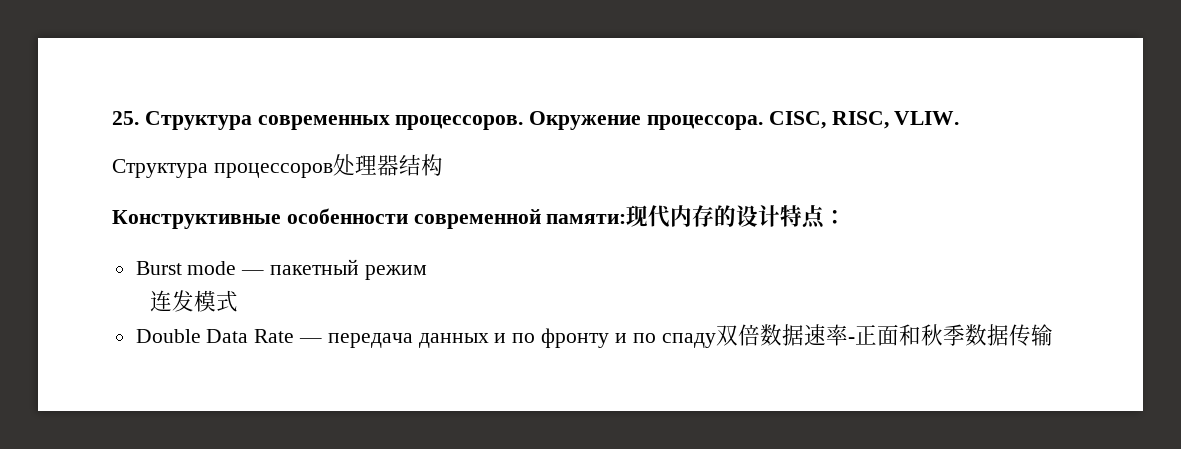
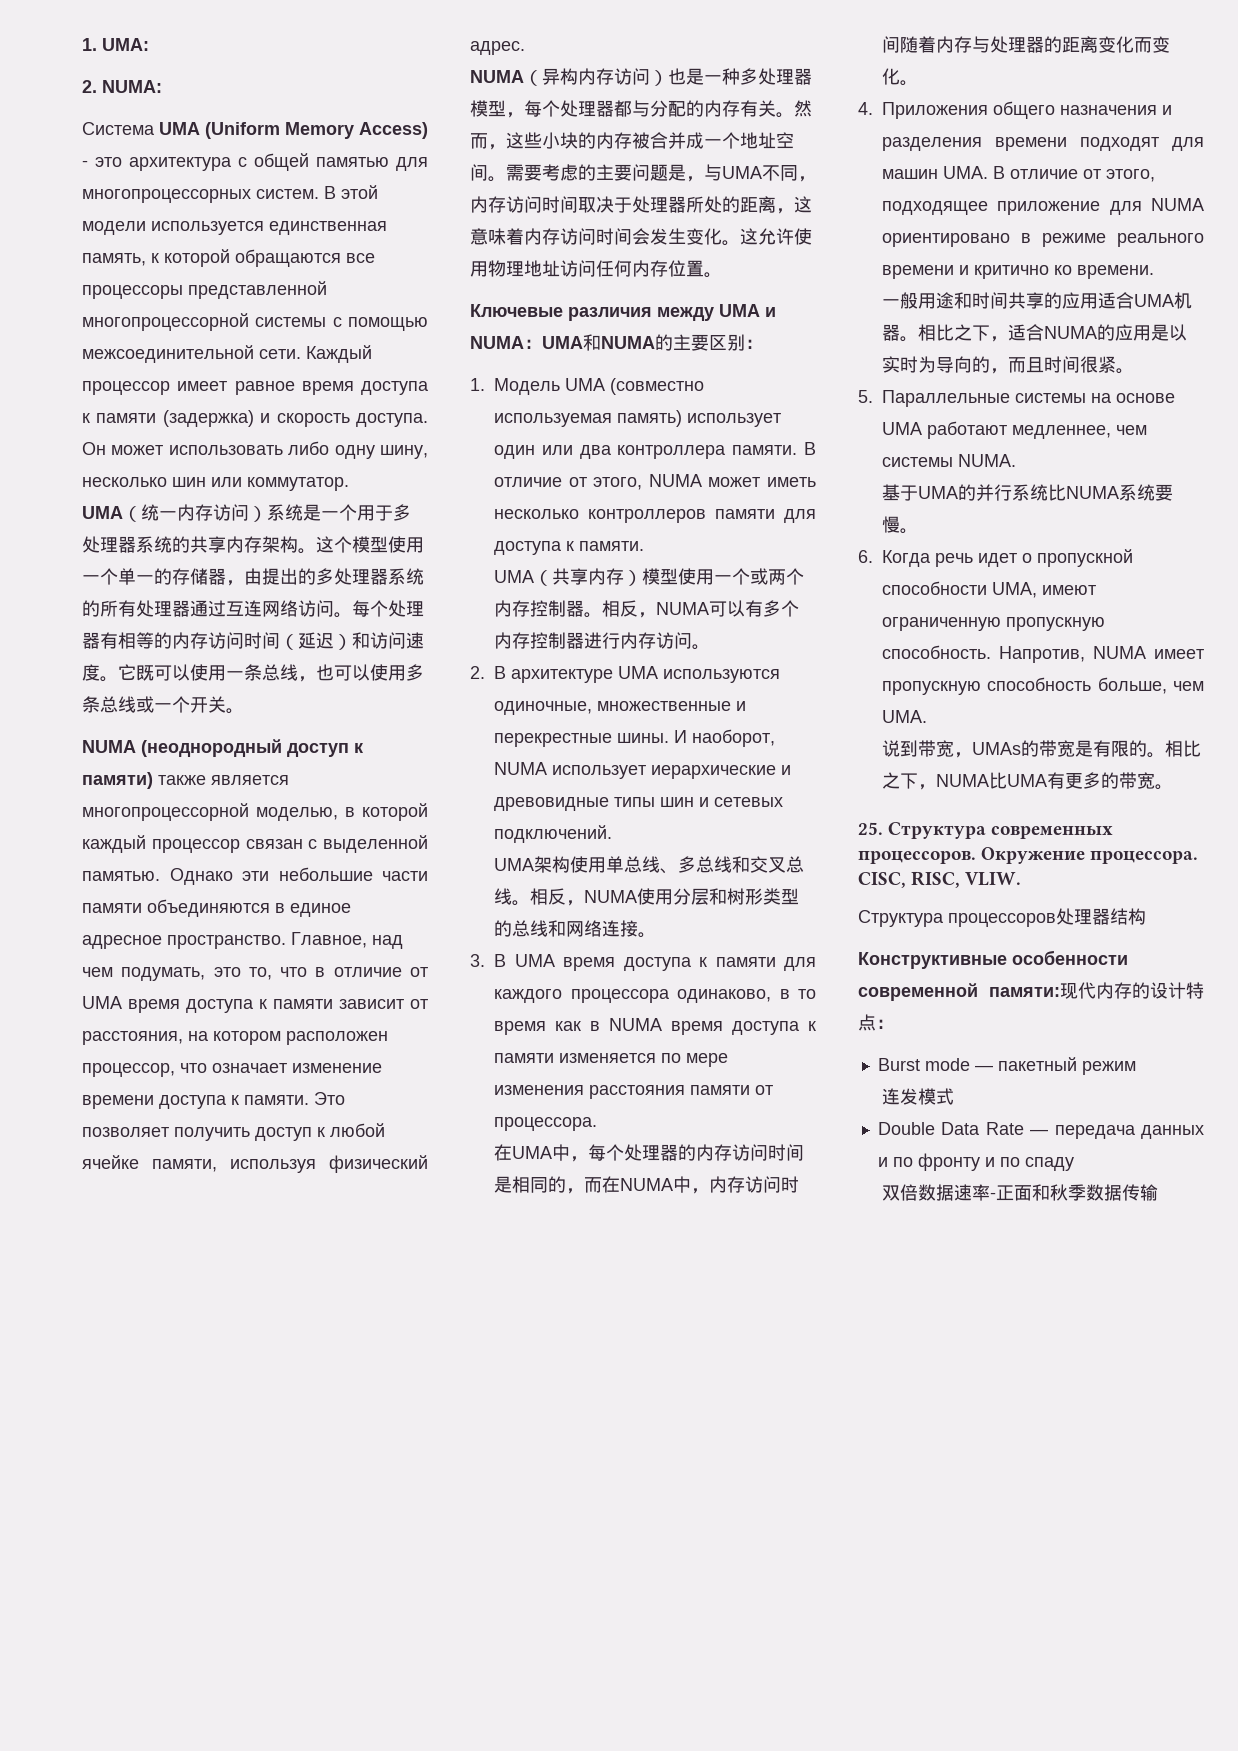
(112, 118) none -> [82,38,149,51] [82,80,162,93] [82,122,428,139] [82,153,428,171] [82,185,378,203] [82,221,387,235] [82,249,375,267] [82,281,327,299] [82,313,428,331] [82,345,372,363] [82,381,429,395] [82,410,428,427] [82,441,428,459] [82,477,349,491] [82,504,411,522] [82,536,424,554] [82,568,424,586] [82,600,424,618] [82,632,424,650] [82,664,424,682] [82,696,244,714] [82,739,364,757] [82,772,289,789] [82,803,428,821] [82,835,428,853] [82,867,428,885] [82,899,351,917] [82,932,403,949] [82,967,428,981] [82,996,428,1013] [82,1031,388,1045] [82,1063,382,1077] [82,1092,345,1109] [82,1123,385,1141] [82,1155,428,1173] [470,41,525,55] [470,68,812,86] [470,100,812,118] [470,132,794,150] [470,164,816,182] [470,196,812,214] [470,228,812,246] [470,260,722,278] [470,304,776,321] [470,334,763,351] [470,378,705,395] [494,410,782,427] [494,442,816,459] [494,474,816,490] [494,509,816,523] [494,541,645,555] [494,568,805,586] [494,600,800,618] [494,632,711,650] [470,666,781,683] [494,701,747,715] [494,729,776,747] [494,762,792,779] [494,797,784,811] [494,825,613,843] [494,856,805,874] [494,888,800,906] [494,920,657,938] [470,954,816,971] [494,989,816,1003] [494,1018,816,1035] [494,1053,729,1067] [494,1085,774,1099] [494,1117,598,1131] [494,1144,805,1162] [494,1176,800,1194] [882,36,1171,53] [882,68,919,86] [858,101,1173,119] [882,137,1204,151] [882,166,1156,182] [882,198,1204,215] [882,233,1204,247] [882,265,1155,279] [882,292,1193,309] [882,324,1188,342] [882,356,1135,374] [858,390,1176,407] [882,421,1148,439] [882,454,1017,467] [882,484,1174,501] [882,516,919,534] [858,549,1134,567] [882,581,1097,598] [882,617,1106,631] [882,645,1204,663] [882,677,1204,695] [882,710,928,723] [882,740,1202,758] [882,772,1174,790] 1. UMA: // 2. NUMA: // Система UMA (Uniform Memory Access) - это архитектура с общей памятью для многопроцессорных систем. В этой модели используется единственная память, к которой обращаются все процессоры представленной многопроцессорной системы с помощью межсоединительной сети. Каждый процессор имеет равное время доступа к памяти (задержка) и скорость доступа. Он может использовать либо одну шину, несколько шин или коммутатор. // UMA（统一内存访问）系统是一个用于多处理器系统的共享内存架构。这个模型使用一个单一的存储器，由提出的多处理器系统的所有处理器通过互连网络访问。每个处理器有相等的内存访问时间（延迟）和访问速度。它既可以使用一条总线，也可以使用多条总线或一个开关。 // NUMA (неоднородный доступ к памяти) также является многопроцессорной моделью, в которой каждый процессор связан с выделенной памятью. Однако эти небольшие части памяти объединяются в единое адресное пространство. Главное, над чем подумать, это то, что в отличие от UMA время доступа к памяти зависит от расстояния, на котором расположен процессор, что означает изменение времени доступа к памяти. Это позволяет получить доступ к любой ячейке памяти, используя физический адрес. // NUMA（异构内存访问）也是一种多处理器模型，每个处理器都与分配的内存有关。然而，这些小块的内存被合并成一个地址空间。需要考虑的主要问题是，与UMA不同，内存访问时间取决于处理器所处的距离，这意味着内存访问时间会发生变化。这允许使用物理地址访问任何内存位置。 // Ключевые различия между UMA и NUMA：UMA和NUMA的主要区别： // 1. Модель UMA (совместно используемая память) использует один или два контроллера памяти. В отличие от этого, NUMA может иметь несколько контроллеров памяти для доступа к памяти. // UMA（共享内存）模型使用一个或两个内存控制器。相反，NUMA可以有多个内存控制器进行内存访问。 // 2. В архитектуре UMA используются одиночные, множественные и перекрестные шины. И наоборот, NUMA использует иерархические и древовидные типы шин и сетевых подключений. // UMA架构使用单总线、多总线和交叉总线。相反，NUMA使用分层和树形类型的总线和网络连接。 // 3. В UMA время доступа к памяти для каждого процессора одинаково, в то время как в NUMA время доступа к памяти изменяется по мере изменения расстояния памяти от процессора. // 在UMA中，每个处理器的内存访问时间是相同的，而在NUMA中，内存访问时间随着内存与处理器的距离变化而变化。 // 4. Приложения общего назначения и разделения времени подходят для машин UMA. В отличие от этого, подходящее приложение для NUMA ориентировано в режиме реального времени и критично ко времени. // 一般用途和时间共享的应用适合UMA机器。相比之下，适合NUMA的应用是以实时为导向的，而且时间很紧。 // 5. Параллельные системы на основе UMA работают медленнее, чем системы NUMA. // 基于UMA的并行系统比NUMA系统要慢。 // 6. Когда речь идет о пропускной способности UMA, имеют ограниченную пропускную способность. Напротив, NUMA имеет пропускную способность больше, чем UMA. // 说到带宽，UMAs的带宽是有限的。相比之下，NUMA比UMA有更多的带宽。 //
(716, 340) none -> (1074, 1164) //

